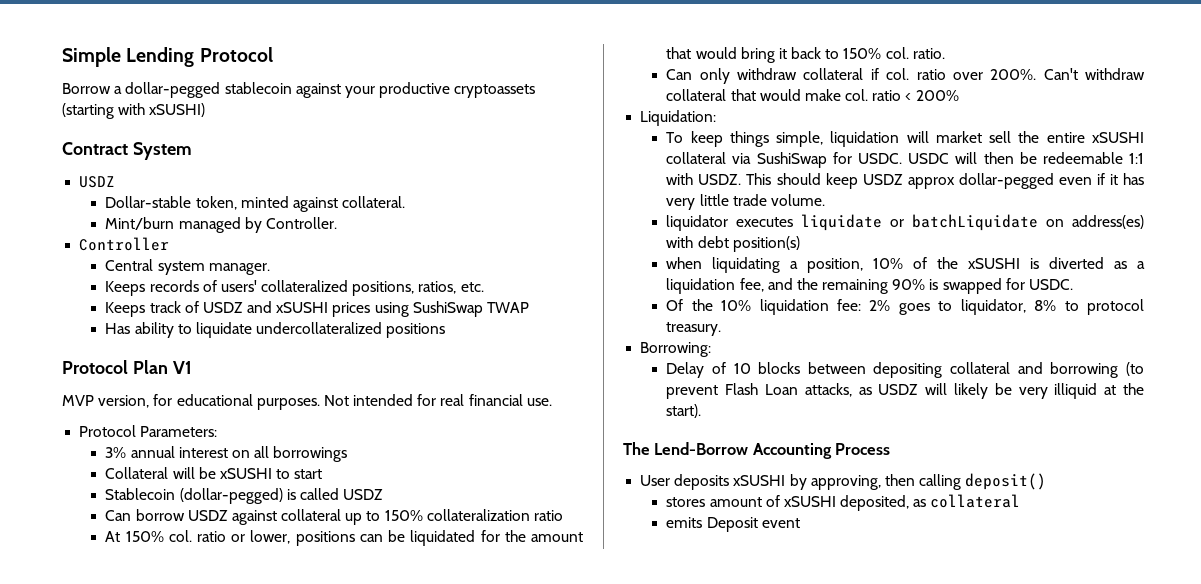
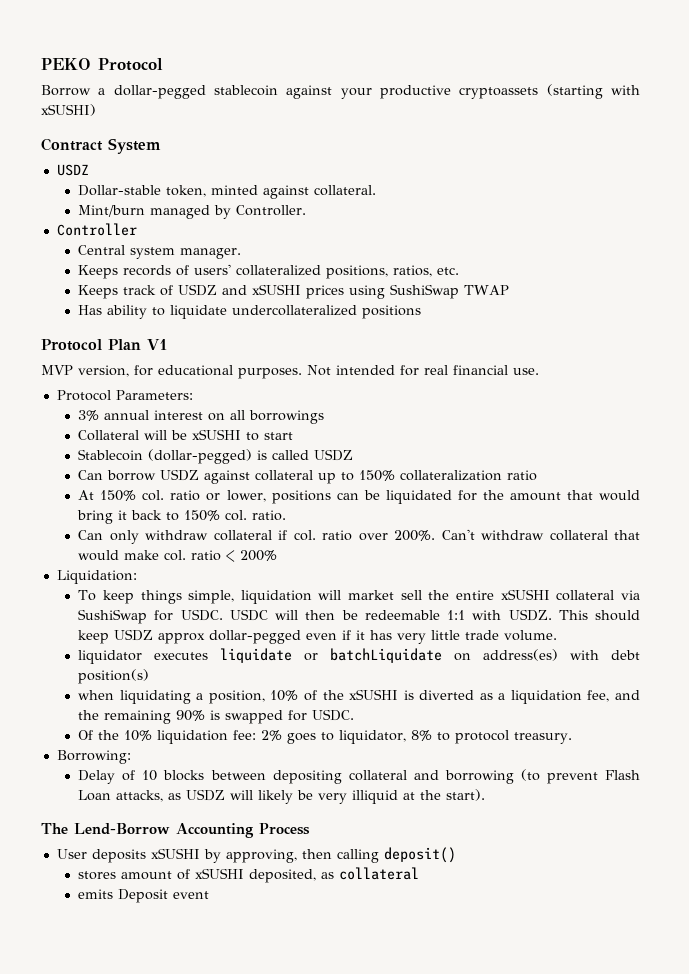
[62,47,195,67] Simple Lending -> [41,58,91,70] PEKO

